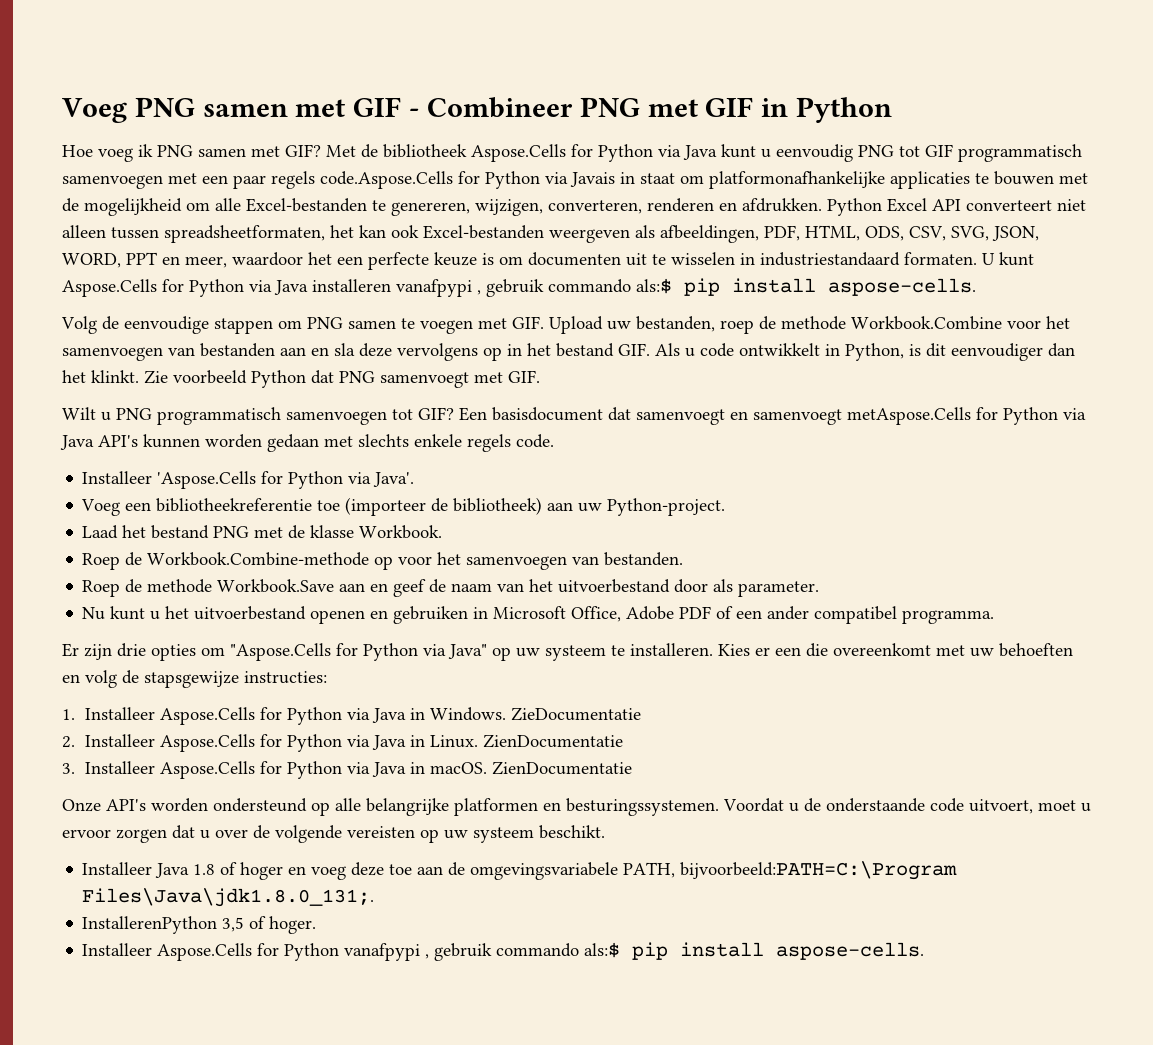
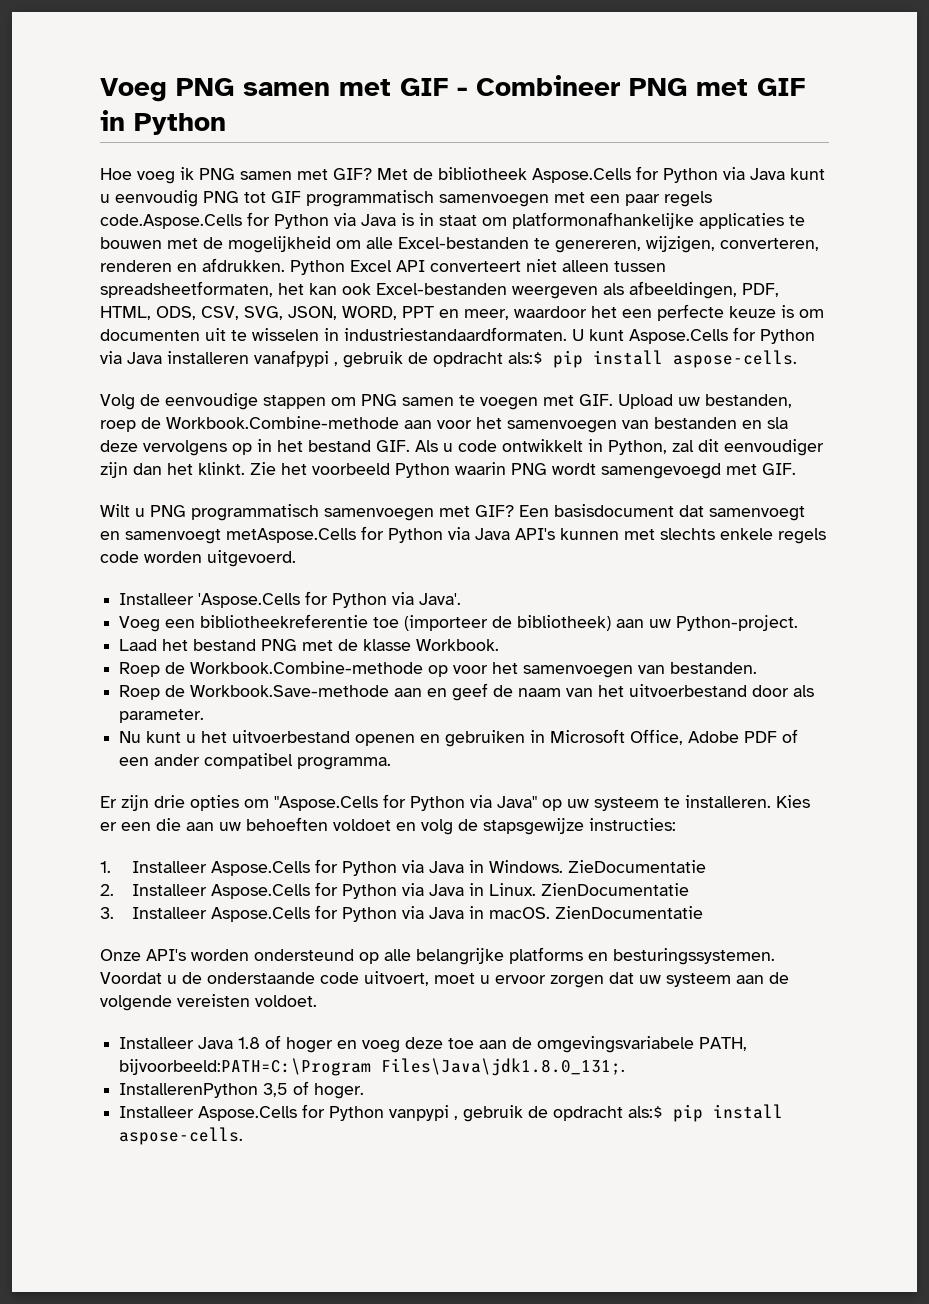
[570,172,615,187] Javais -> [361,213,414,226] Java is
[760,252,977,266] industriestandaard formaten. -> [344,327,567,341] industriestandaardformaten.
[548,279,631,293] commando -> [408,352,503,367] de opdracht
[781,316,1002,330] methode Workbook.Combine -> [166,416,432,429] Workbook.Combine-methode aan
[280,347,306,356] aan -> (737, 423) none
[909,344,921,356] is -> [672,440,694,452] zal
(1043, 352) none -> [100,462,128,478] zijn
(168, 377) none -> [281,463,307,475] het
[311,370,469,388] dat PNG samenvoegt -> [455,462,721,479] waarin PNG wordt samengevoegd
[392,409,413,420] tot -> [439,506,470,517] met
[205,434,319,452] worden gedaan -> (619, 534) none
[516,434,554,448] code. -> [100,550,296,567] code worden uitgevoerd.
[147,579,335,593] methode Workbook.Save -> [190,685,390,697] Workbook.Save-methode
[833,643,965,656] overeenkomt met -> [186,822,214,831] aan
(1073, 650) none -> [333,819,391,831] voldoet
[454,798,538,816] platformen -> [509,947,583,964] platforms
[200,825,605,843] u over de volgende vereisten op uw systeem beschikt. -> [639,972,789,987] [100,994,317,1011] uw systeem aan de volgende vereisten voldoet.
[344,943,580,961] vanafpypi , gebruik commando -> [389,1105,624,1122] vanpypi , gebruik de opdracht

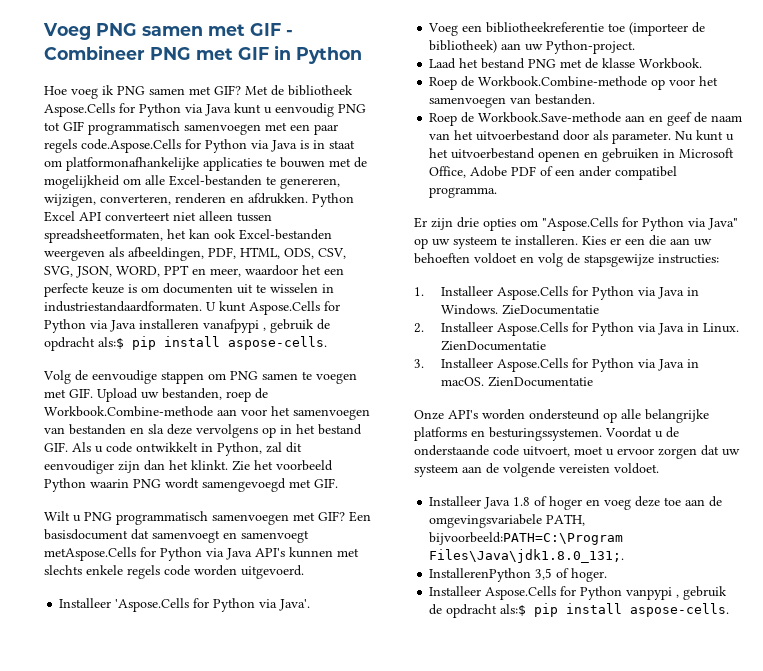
(205, 716) // -> (672, 137) none

